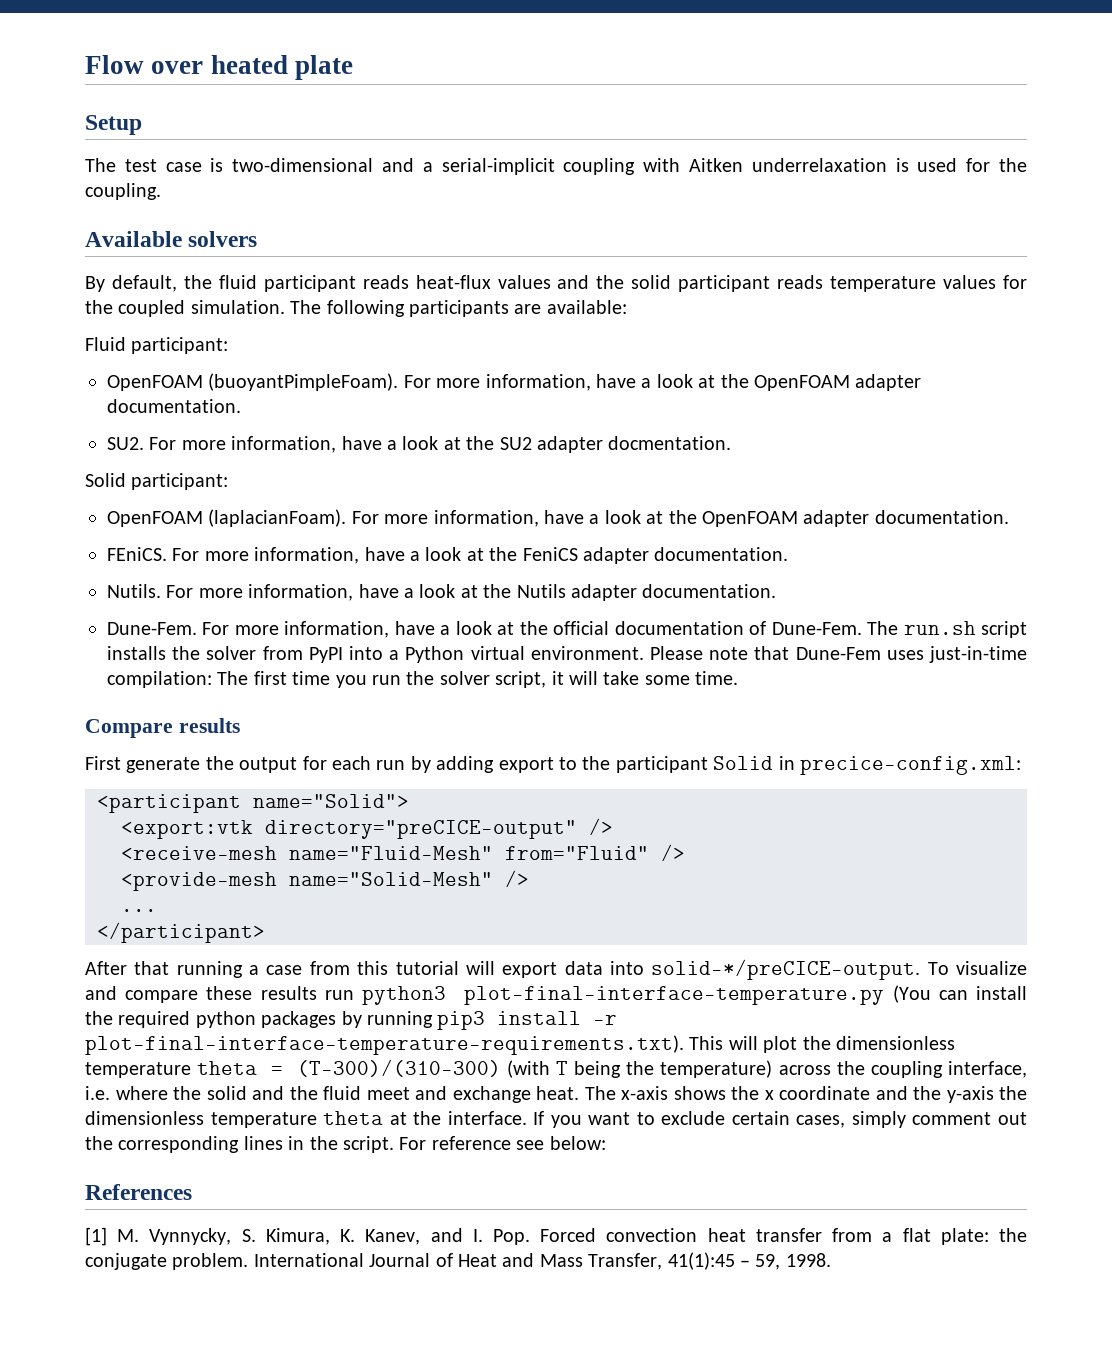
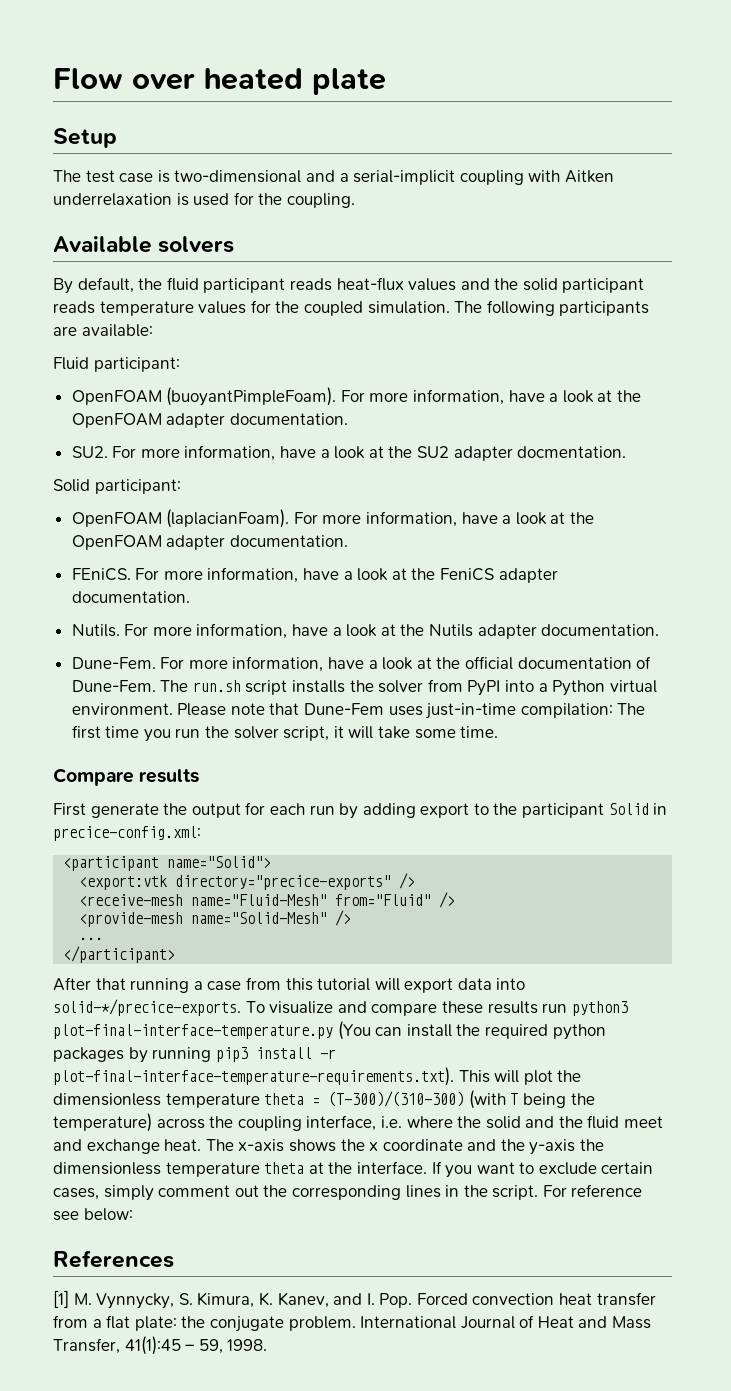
[265,820,577,839] directory="preCICE-output" -> [175,875,392,890] directory="precice-exports"
[651,959,921,980] solid-*/preCICE-output. -> [53,999,241,1016] solid-*/precice-exports.

